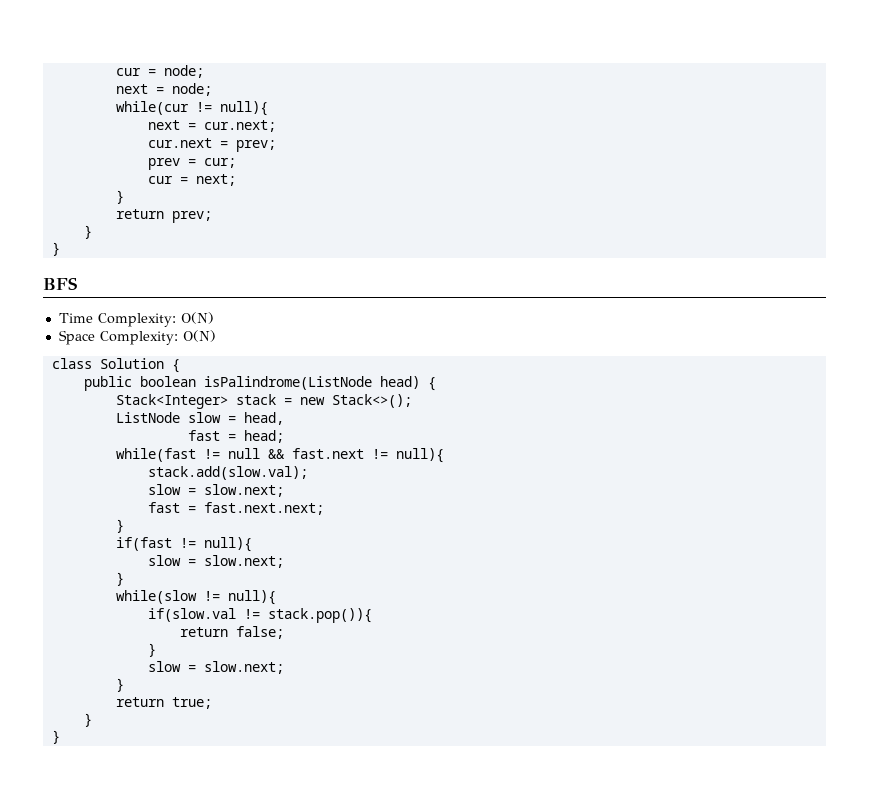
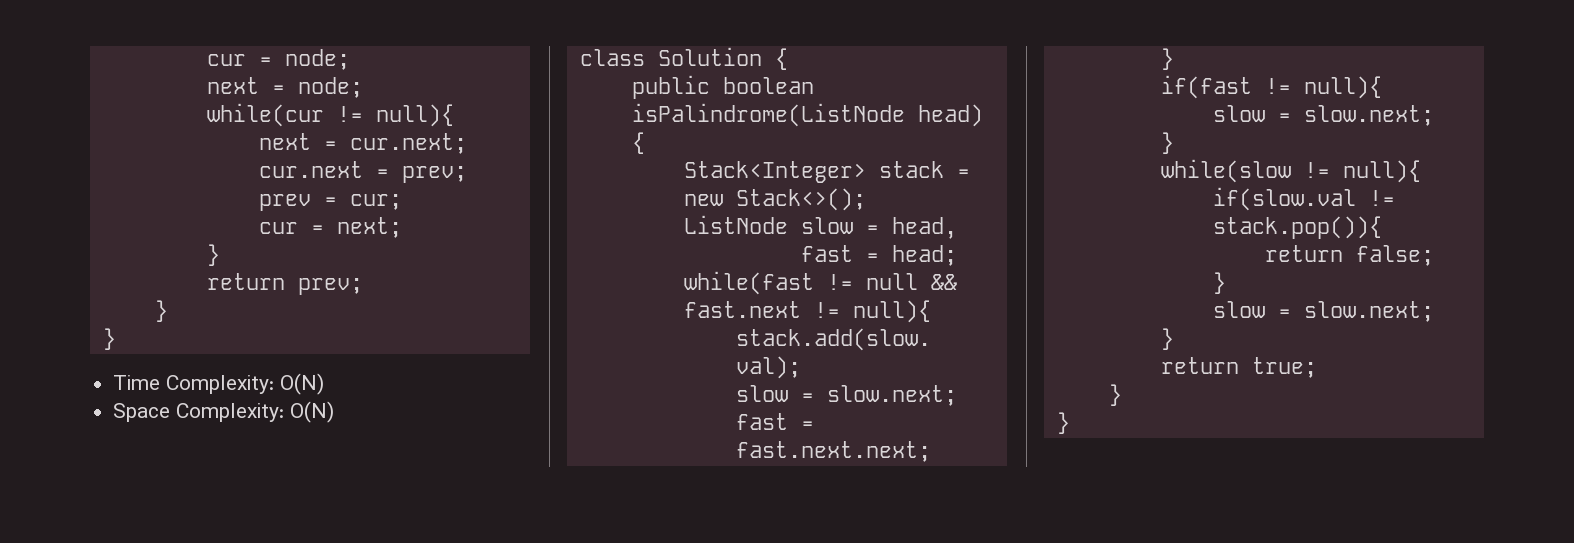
[43,277,77,290] // BFS -> (116, 339) none

